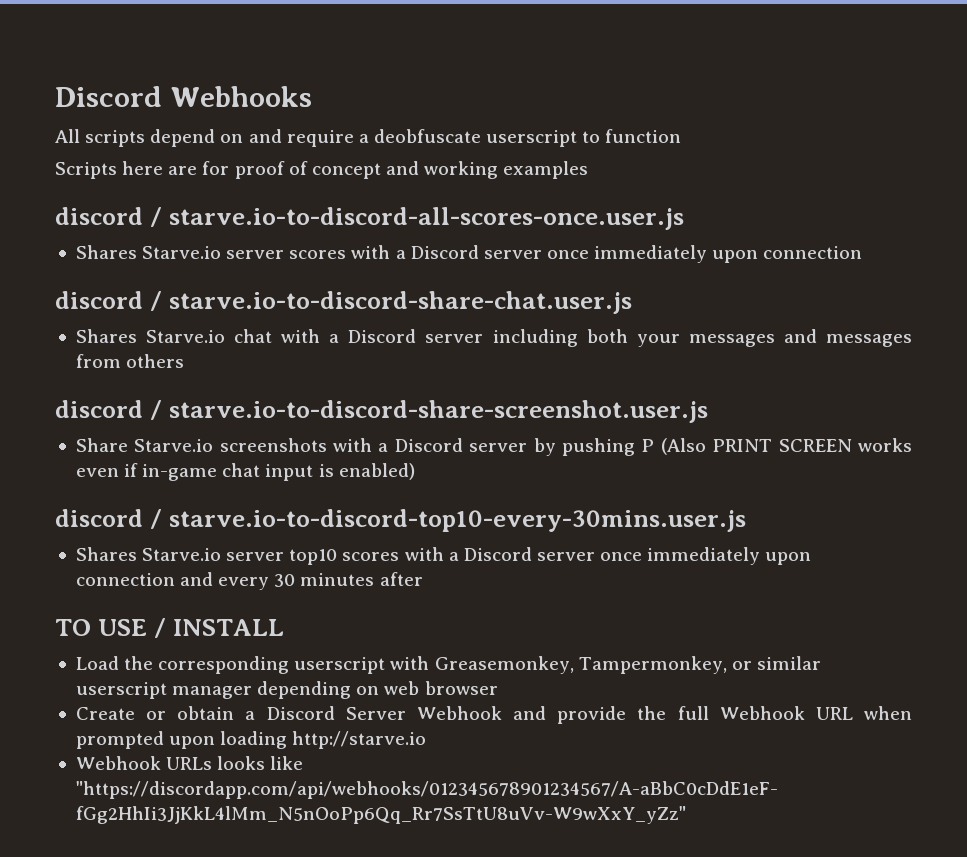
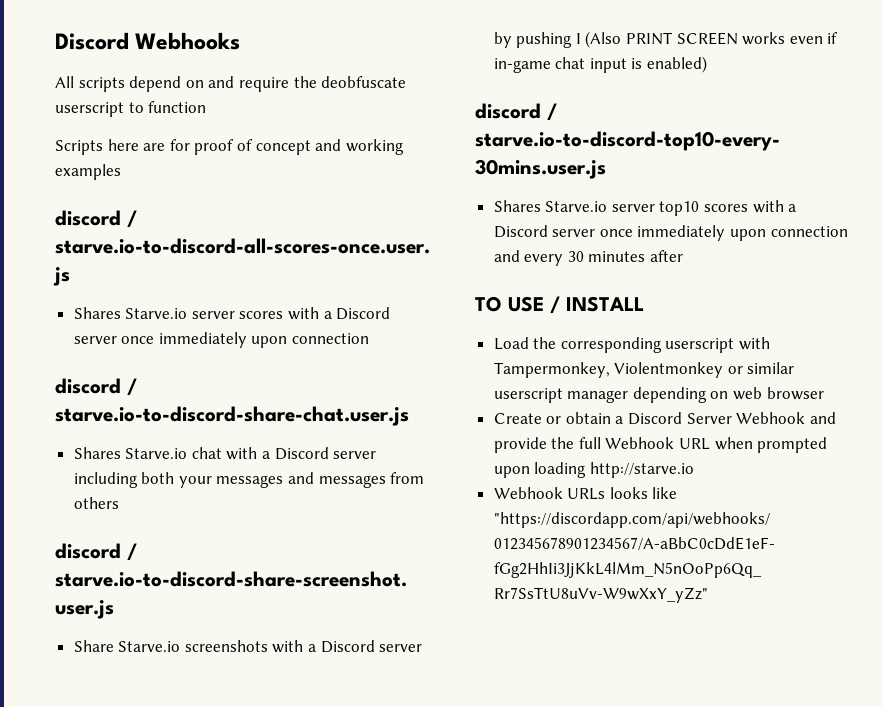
[358,134,369,143] a -> [293,76,317,88] the
[641,439,655,452] P -> [575,33,581,44] I
[434,656,727,674] Greasemonkey, Tampermonkey, -> [493,362,724,378] Tampermonkey, Violentmonkey

